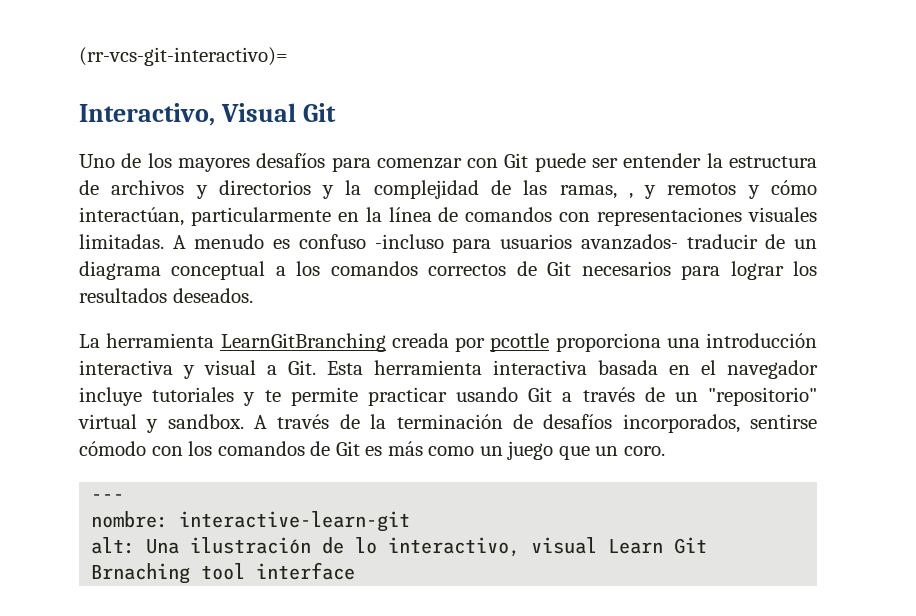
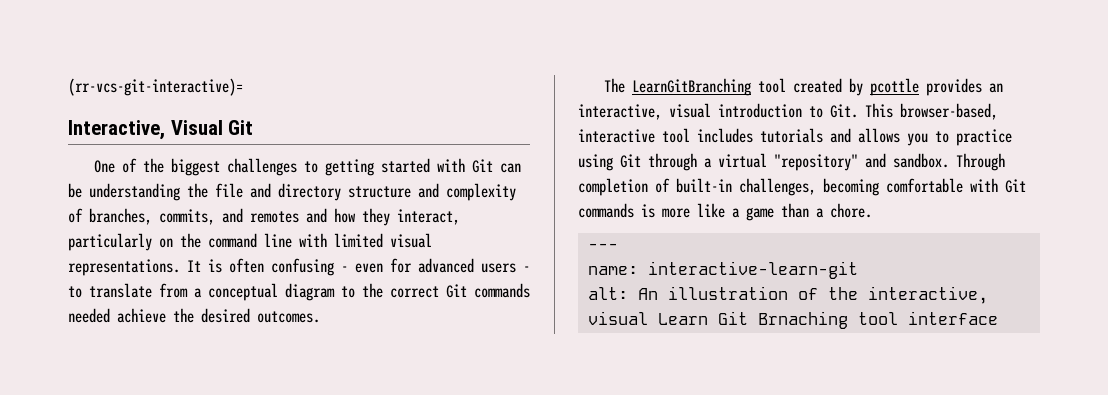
[79,47,288,66] [79,103,215,126] (rr-vcs-git-interactivo)= // Interactivo, -> [68,78,243,96] [68,120,165,140] (rr-vcs-git-interactive)= // Interactive,
[79,153,817,172] [79,180,818,199] [79,207,818,226] [79,234,818,253] [79,261,818,280] [79,288,253,303] [79,333,817,352] [79,360,818,379] [79,387,818,406] [78,414,817,433] [79,441,665,460] Uno de los mayores desafíos para comenzar con Git puede ser entender la estructura de archivos y directorios y la complejidad de las ramas, , y remotos y cómo interactúan, particularmente en la línea de comandos con representaciones visuales limitadas. A menudo es confuso -incluso para usuarios avanzados- traducir de un diagrama conceptual a los comandos correctos de Git necesarios para lograr los resultados deseados. // La herramienta LearnGitBranching creada por pcottle proporciona una introducción interactiva y visual a Git. Esta herramienta interactiva basada en el navegador incluye tutoriales y te permite practicar usando Git a través de un "repositorio" virtual y sandbox. A través de la terminación de desafíos incorporados, sentirse cómodo con los comandos de Git es más como un juego que un coro. -> [94,158,522,176] [68,183,516,201] [68,208,460,226] [68,233,432,251] [68,258,530,276] [68,283,530,301] [68,308,320,323] [604,78,1004,96] [578,103,998,120] [578,128,1012,146] [578,153,1005,171] [578,178,1026,196] [578,203,872,221] One of the biggest challenges to getting started with Git can be understanding the file and directory structure and complexity of branches, commits, and remotes and how they interact, particularly on the command line with limited visual representations. It is often confusing - even for advanced users - to translate from a conceptual diagram to the correct Git commands needed achieve the desired outcomes. // The LearnGitBranching tool created by pcottle provides an interactive, visual introduction to Git. This browser-based, interactive tool includes tutorials and allows you to practice using Git through a virtual "repository" and sandbox. Through completion of built-in challenges, becoming comfortable with Git commands is more like a game than a chore.
[91,511,169,528] nombre: -> [587,266,638,275] name:
[146,537,521,557] Una ilustración de lo interactivo, -> [637,286,988,304] An illustration of the interactive,

